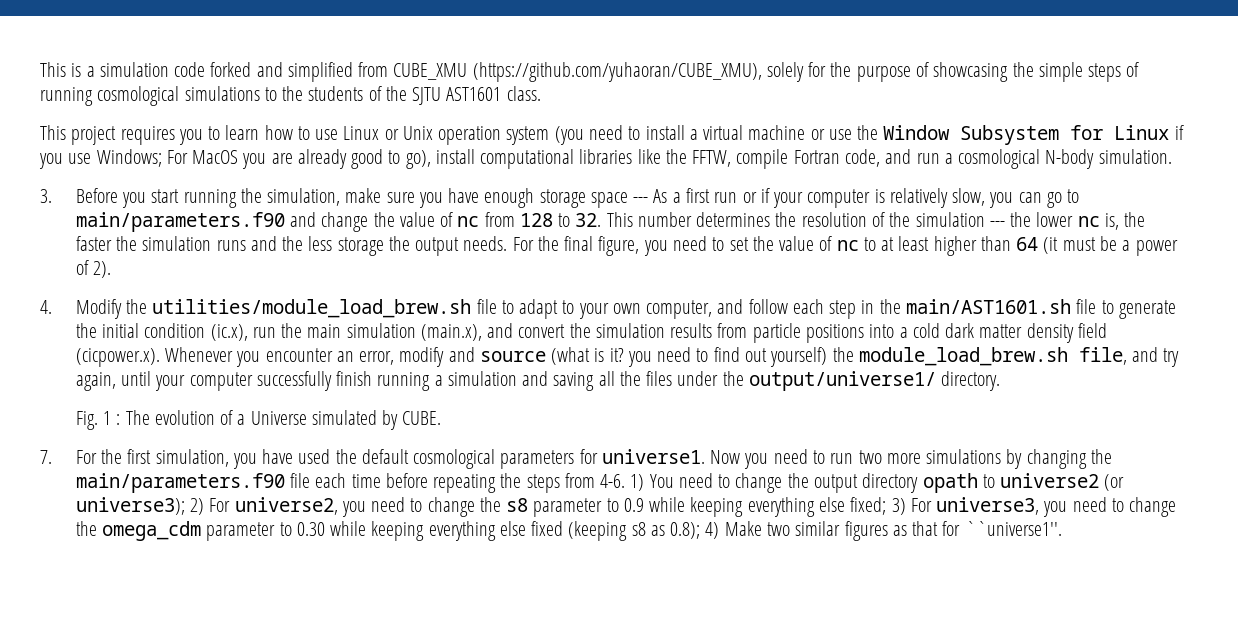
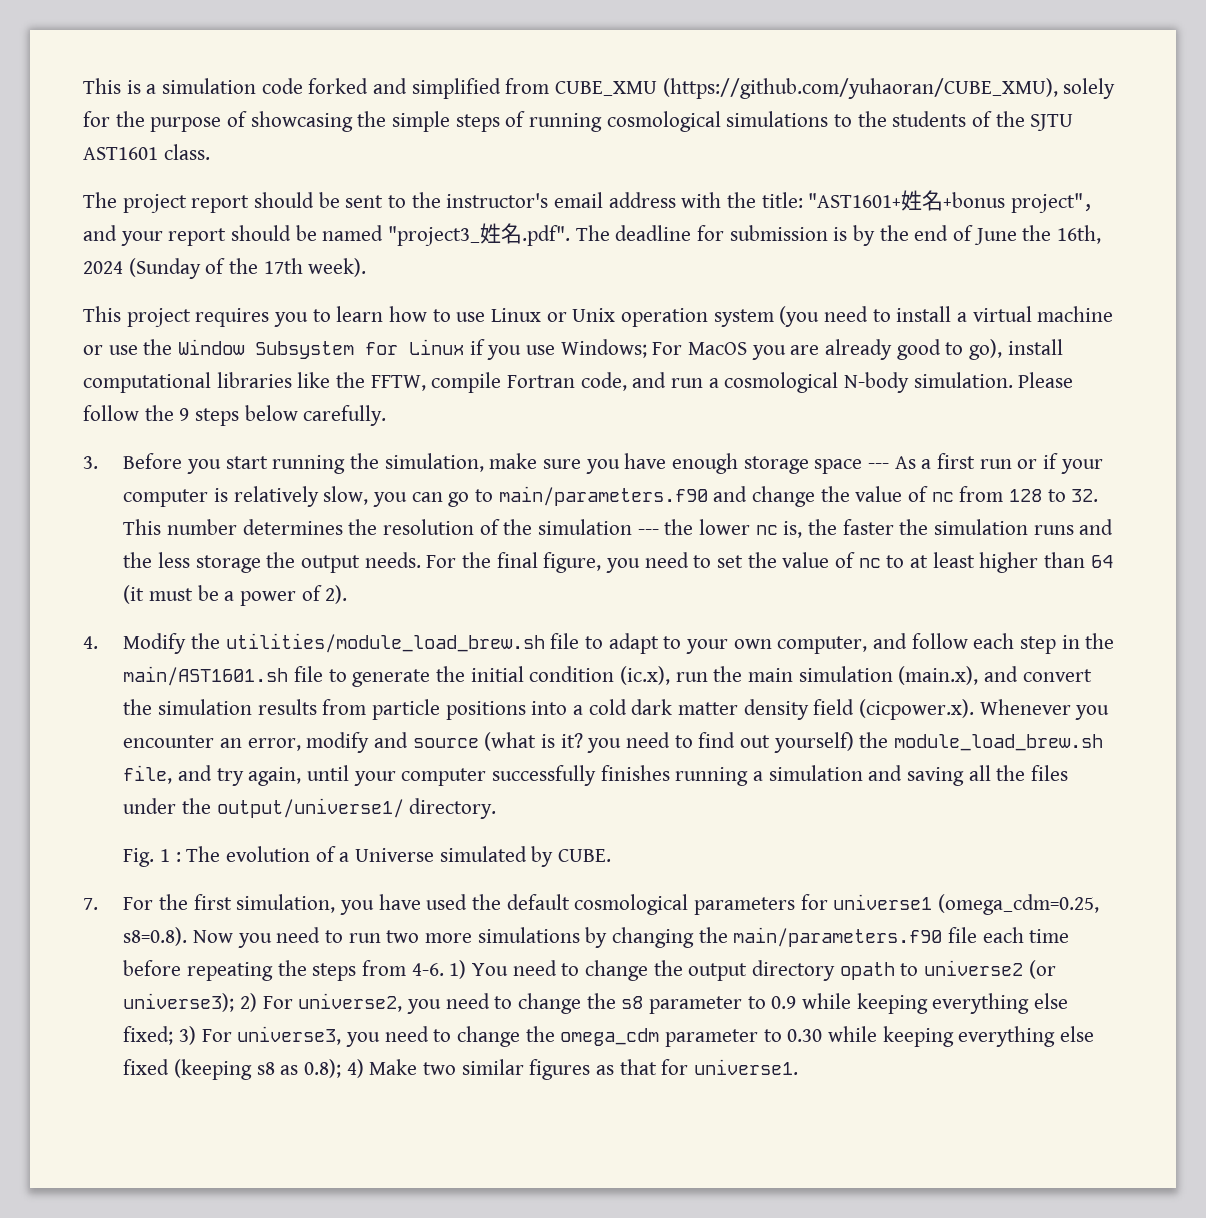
(541, 93) none -> [83,190,1105,213] [83,223,1102,246] [83,258,367,279] // The project report should be sent to the instructor's email address with the title: "AST1601+姓名+bonus project"，and your report should be named "project3_姓名.pdf". The deadline for submission is by the end of June the 16th, 2024 (Sunday of the 17th week).
(1172, 156) none -> [1018,372,1074,388] [83,405,387,426] Please follow the 9 steps below carefully.
[336,371,373,386] finish -> [600,765,670,781] finishes
[601,449,705,464] universe1. -> [833,894,1100,915] [123,927,188,946] universe1 (omega_cdm=0.25, s8=0.8).
[964,521,1062,536] ``universe1''. -> [694,1059,799,1075] universe1.

